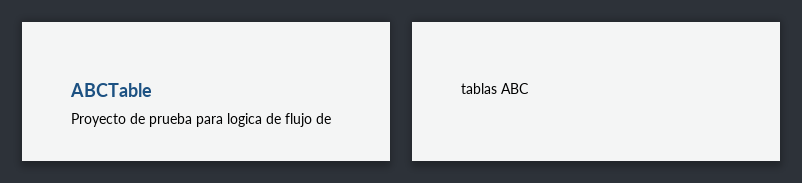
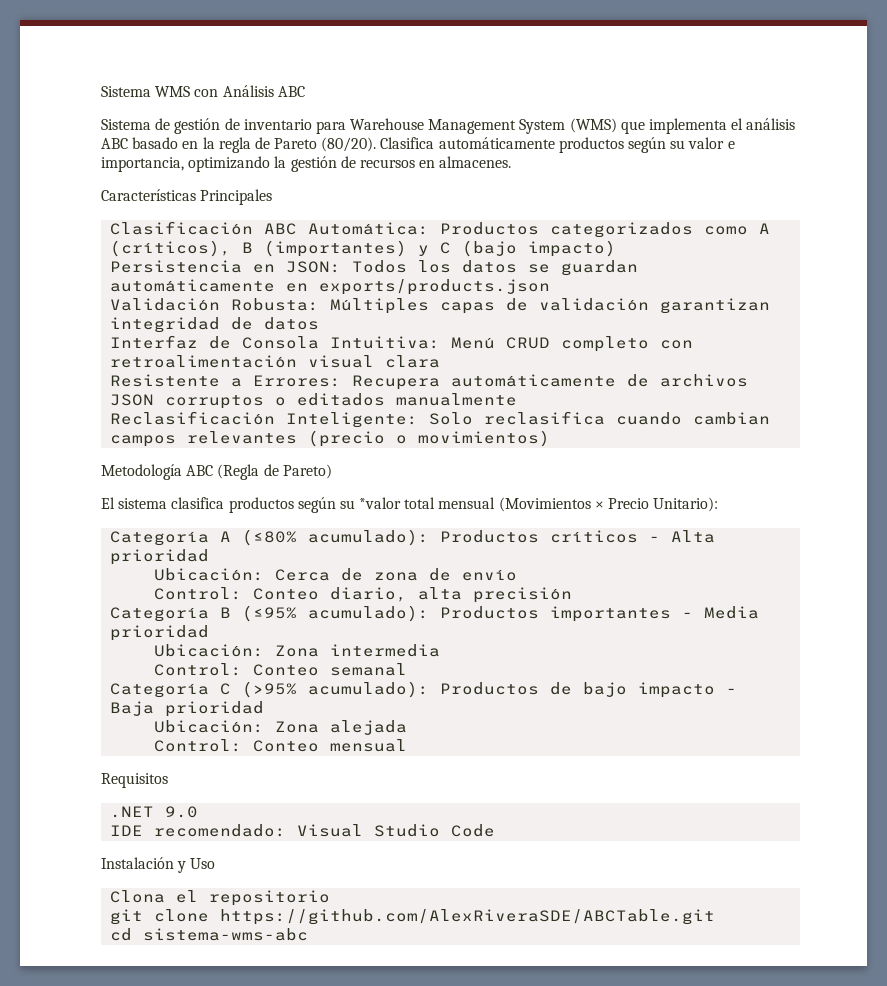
[70,83,152,97] [71,113,331,127] [461,83,529,94] ABCTable // Proyecto de prueba para logica de flujo de tablas ABC -> [101,85,305,97] [101,118,796,134] [101,137,735,153] [101,156,512,172] [101,189,273,205] [110,221,771,238] [110,240,617,257] [110,260,639,276] [110,279,551,295] [110,298,771,314] [110,317,320,333] [110,335,694,352] [110,355,441,368] [110,374,749,390] [110,393,518,409] [110,411,771,428] [110,430,551,447] [101,464,332,480] [101,497,719,513] [110,529,716,546] [110,549,210,565] [154,568,518,581] [154,587,573,603] [110,605,760,622] [110,625,210,641] [154,644,441,657] [154,663,408,676] [110,681,738,698] [110,701,265,717] [154,720,408,735] [154,739,408,752] [101,773,168,788] [110,806,199,818] [110,824,496,837] [101,857,216,873] [110,890,331,906] [110,909,716,925] [110,928,309,941] Sistema WMS con Análisis ABC // Sistema de gestión de inventario para Warehouse Management System (WMS) que implementa el análisis ABC basado en la regla de Pareto (80/20). Clasifica automáticamente productos según su valor e importancia, optimizando la gestión de recursos en almacenes. // Características Principales // Clasificación ABC Automática: Productos categorizados como A (críticos), B (importantes) y C (bajo impacto) // Persistencia en JSON: Todos los datos se guardan automáticamente en exports/products.json // Validación Robusta: Múltiples capas de validación garantizan integridad de datos // Interfaz de Consola Intuitiva: Menú CRUD completo con retroalimentación visual clara // Resistente a Errores: Recupera automáticamente de archivos JSON corruptos o editados manualmente // Reclasificación Inteligente: Solo reclasifica cuando cambian campos relevantes (precio o movimientos) // Metodología ABC (Regla de Pareto) // El sistema clasifica productos según su *valor total mensual (Movimientos × Precio Unitario): // Categoría A (≤80% acumulado): Productos críticos - Alta prioridad // Ubicación: Cerca de zona de envío // Control: Conteo diario, alta precisión // Categoría B (≤95% acumulado): Productos importantes - Media prioridad // Ubicación: Zona intermedia // Control: Conteo semanal // Categoría C (>95% acumulado): Productos de bajo impacto - Baja prioridad // Ubicación: Zona alejada // Control: Conteo mensual // Requisitos // .NET 9.0 // IDE recomendado: Visual Studio Code // Instalación y Uso // Clona el repositorio // git clone https://github.com/AlexRiveraSDE/ABCTable.git // cd sistema-wms-abc

